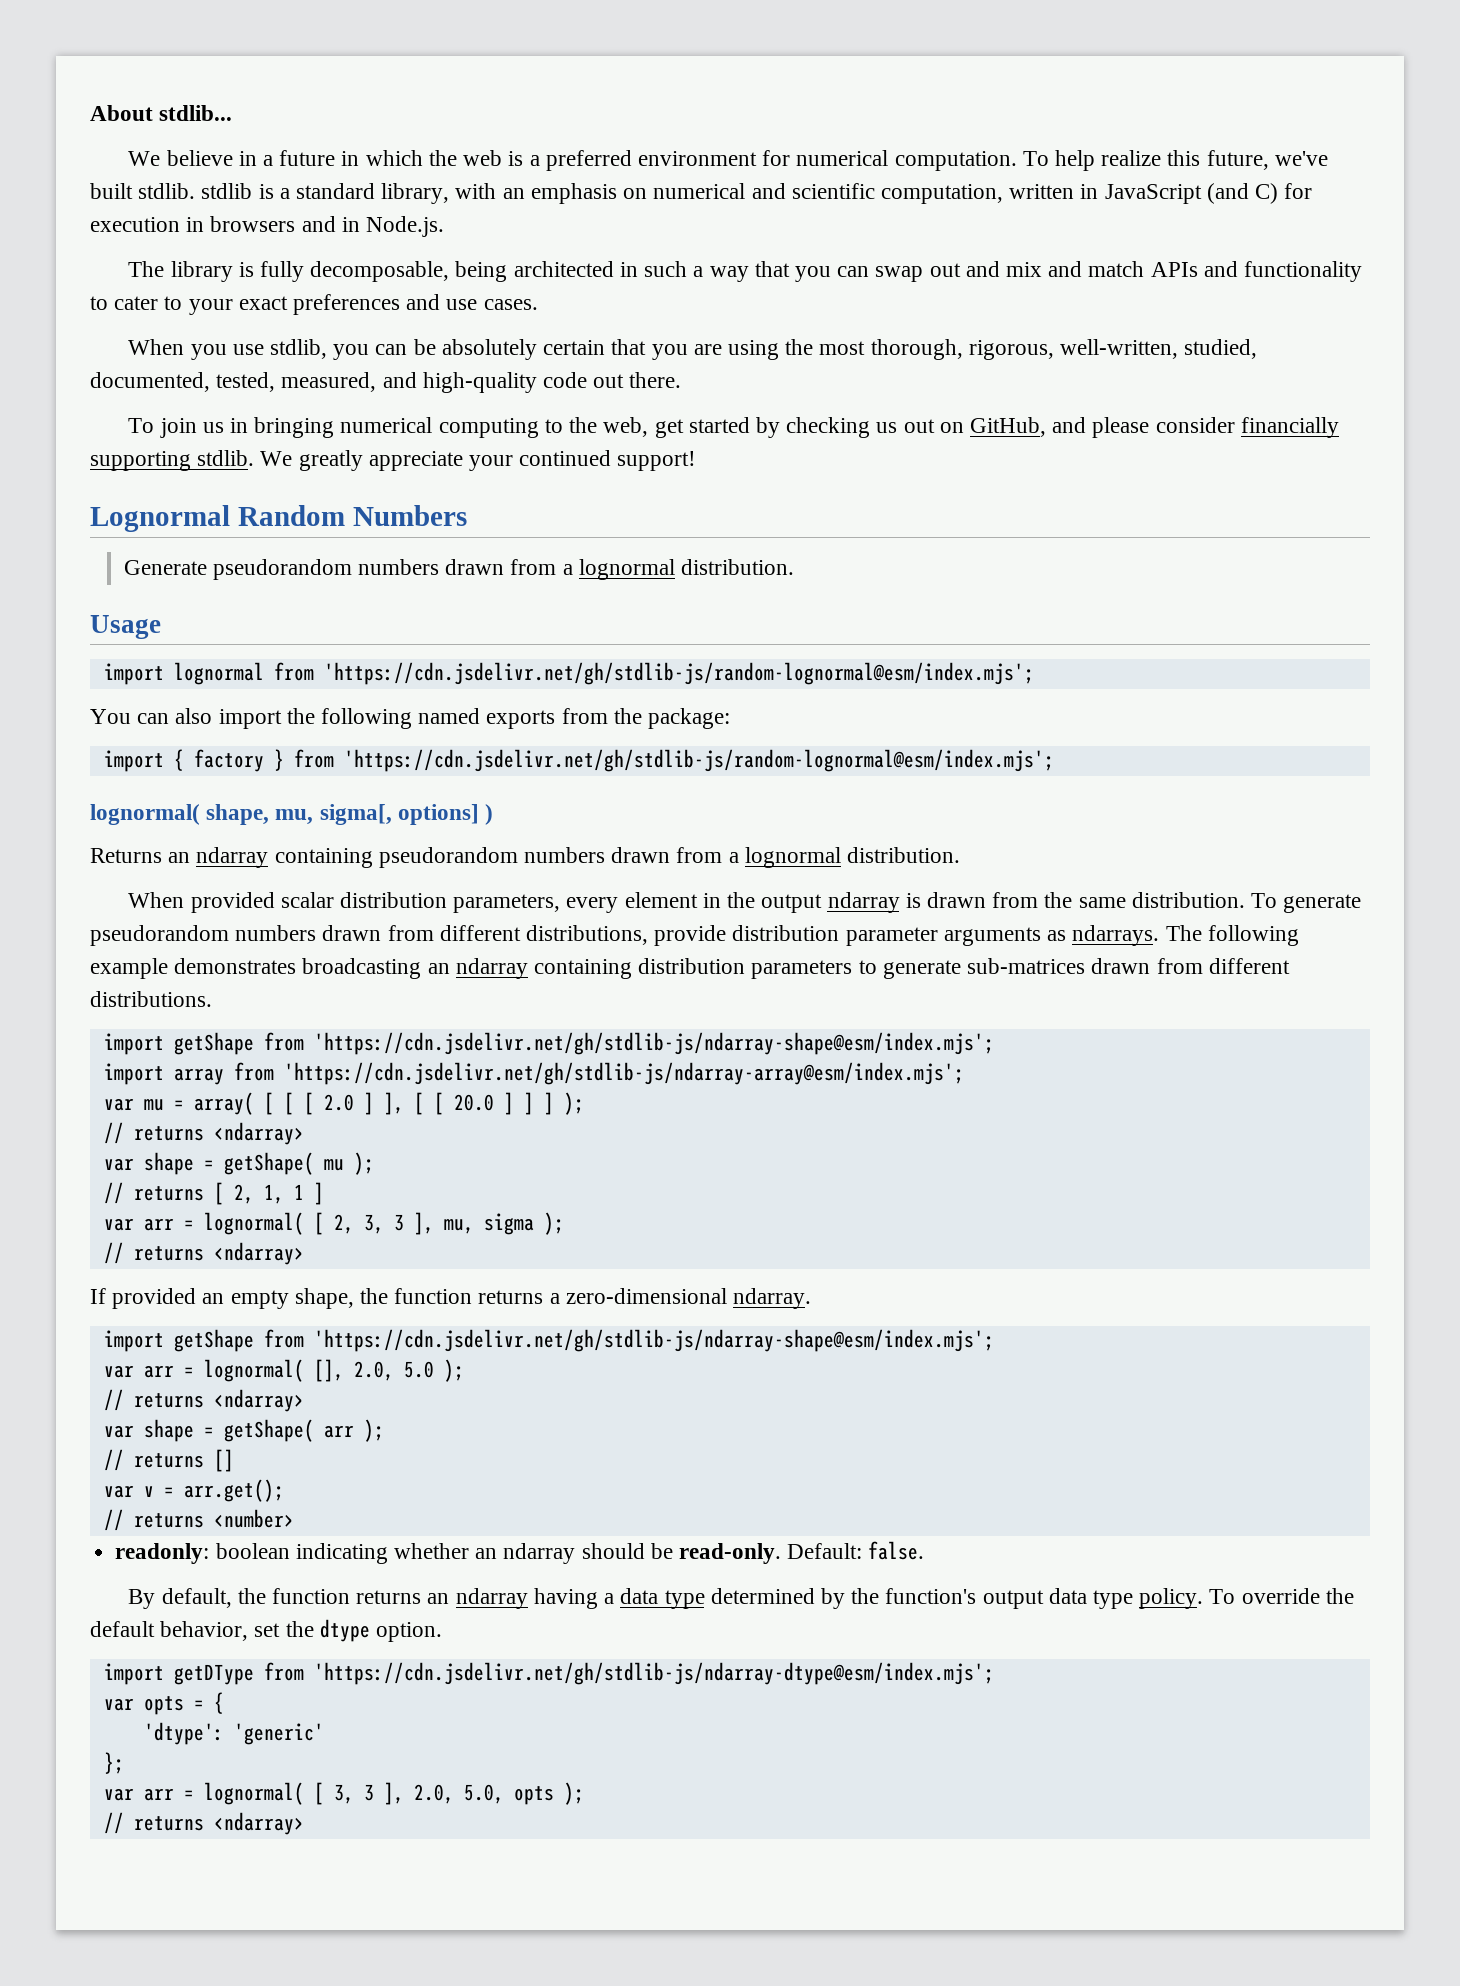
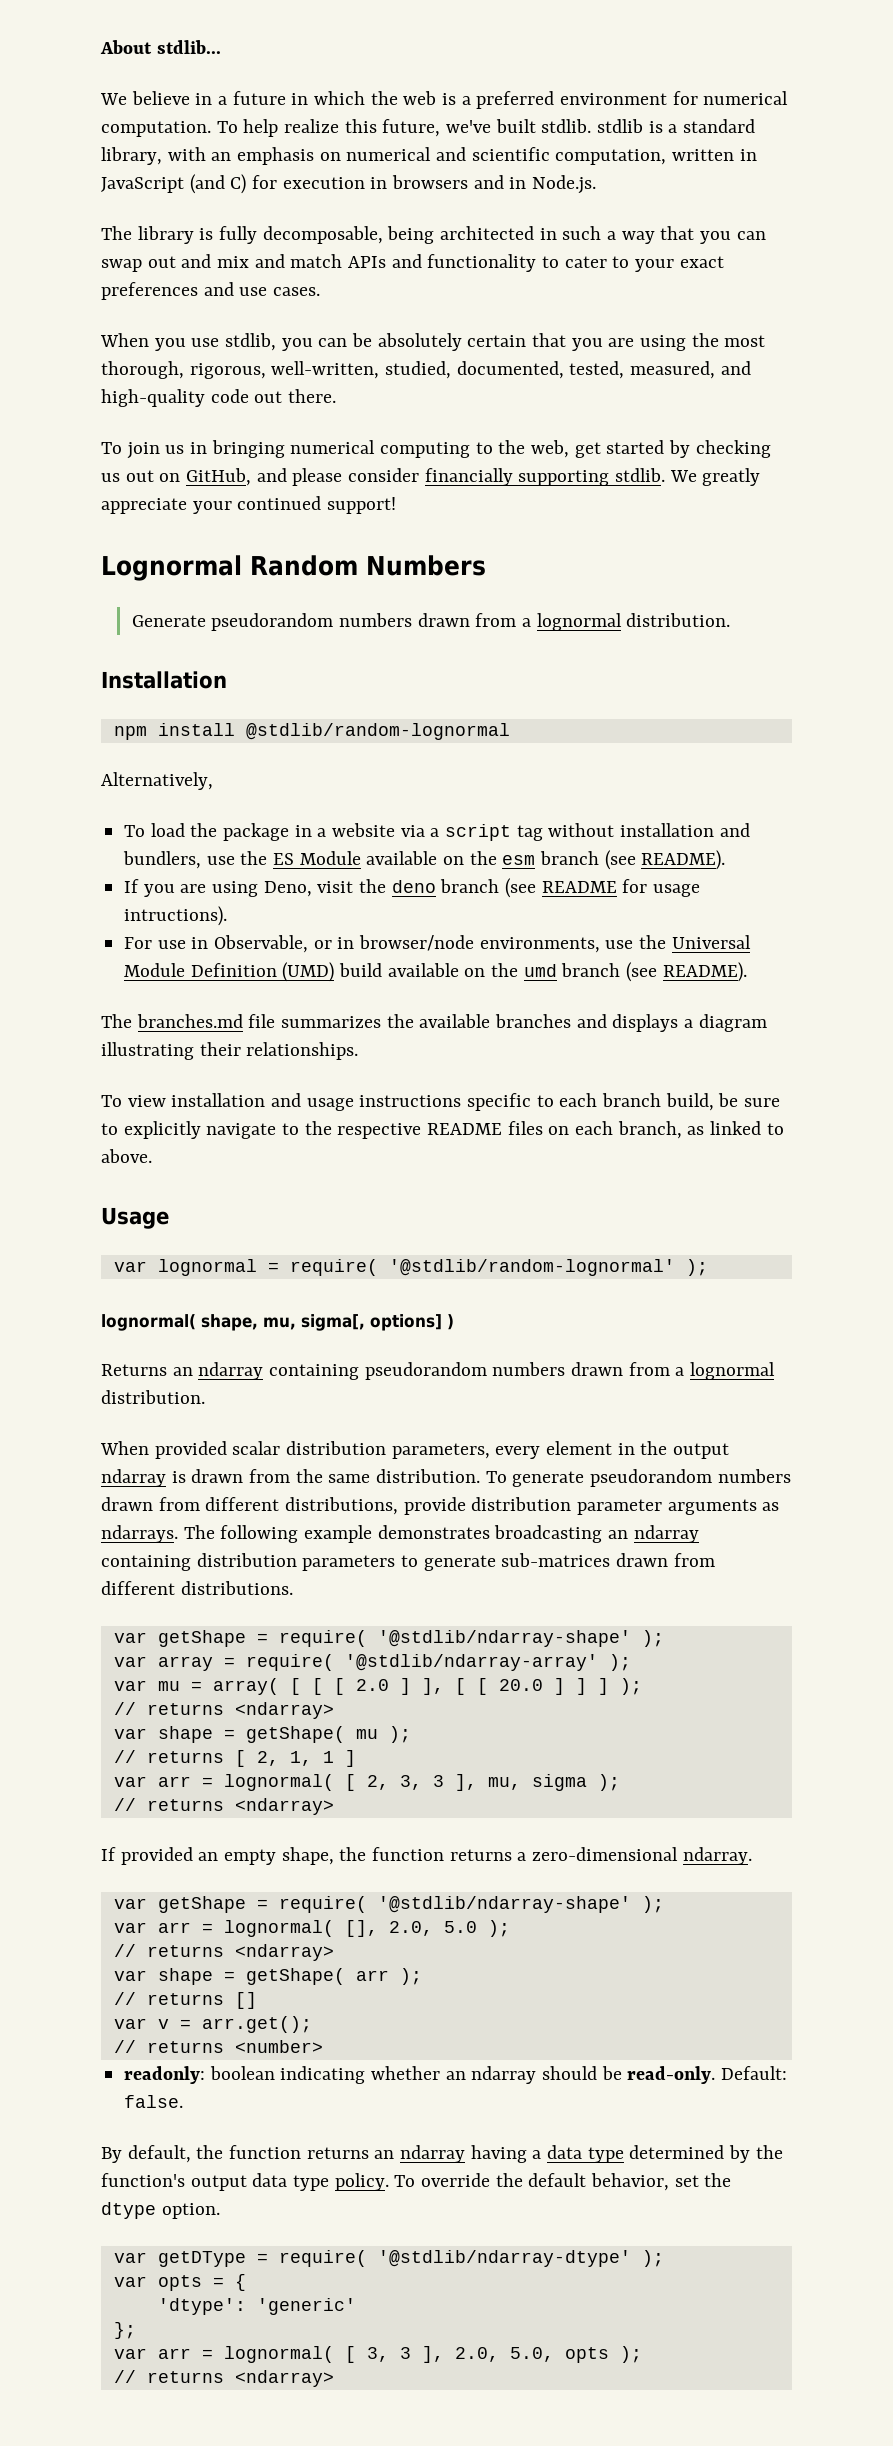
[90,615,161,639] [103,662,1034,685] [90,708,731,729] [103,749,1054,772] Usage // import lognormal from 'https://cdn.jsdelivr.net/gh/stdlib-js/random-lognormal@esm/index.mjs'; // You can also import the following named exports from the package: // import { factory } from 'https://cdn.jsdelivr.net/gh/stdlib-js/random-lognormal@esm/index.mjs'; -> [101,671,227,689] [113,723,510,740] [101,772,213,790] [124,823,750,841] [123,850,726,870] [124,878,701,898] [124,906,228,926] [124,935,751,953] [124,962,747,982] [101,1014,767,1032] [101,1042,359,1060] [101,1093,781,1111] [101,1121,784,1139] [101,1149,152,1163] [101,1207,169,1229] [113,1259,708,1276] Installation // npm install @stdlib/random-lognormal // Alternatively, // To load the package in a website via a script tag without installation and bundlers, use the ES Module available on the esm branch (see README). // If you are using Deno, visit the deno branch (see README for usage intructions). // For use in Observable, or in browser/node environments, use the Universal Module Definition (UMD) build available on the umd branch (see README). // The branches.md file summarizes the available branches and displays a diagram illustrating their relationships. // To view installation and usage instructions specific to each branch build, be sure to explicitly navigate to the respective README files on each branch, as linked to above. // Usage // var lognormal = require( '@stdlib/random-lognormal' );
[103,1032,994,1055] [103,1062,964,1085] import getShape from 'https://cdn.jsdelivr.net/gh/stdlib-js/ndarray-shape@esm/index.mjs'; // import array from 'https://cdn.jsdelivr.net/gh/stdlib-js/ndarray-array@esm/index.mjs'; -> [113,1630,664,1647] [113,1654,631,1671] var getShape = require( '@stdlib/ndarray-shape' ); // var array = require( '@stdlib/ndarray-array' );
[103,1329,994,1352] import getShape from 'https://cdn.jsdelivr.net/gh/stdlib-js/ndarray-shape@esm/index.mjs'; -> [113,1896,664,1913] var getShape = require( '@stdlib/ndarray-shape' );
[103,1662,994,1685] import getDType from 'https://cdn.jsdelivr.net/gh/stdlib-js/ndarray-dtype@esm/index.mjs'; -> [113,2250,664,2267] var getDType = require( '@stdlib/ndarray-dtype' );

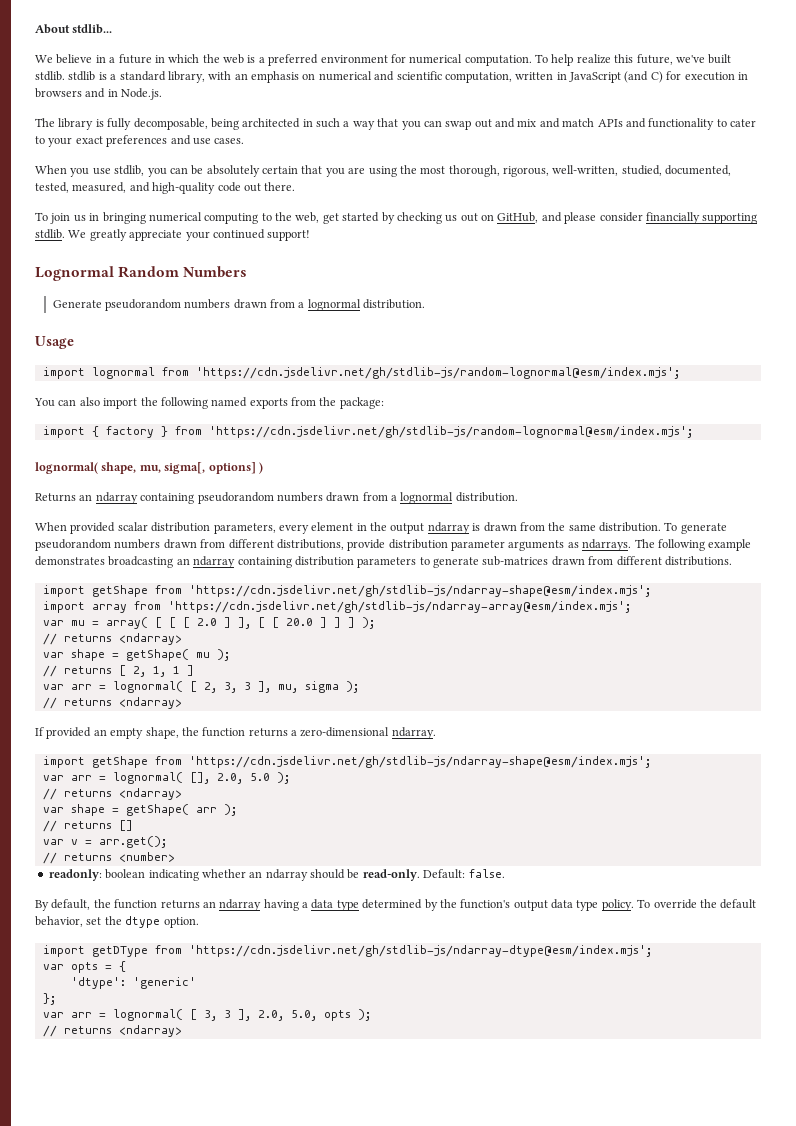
[101,671,227,689] [113,723,510,740] [101,772,213,790] [124,823,750,841] [123,850,726,870] [124,878,701,898] [124,906,228,926] [124,935,751,953] [124,962,747,982] [101,1014,767,1032] [101,1042,359,1060] [101,1093,781,1111] [101,1121,784,1139] [101,1149,152,1163] [101,1207,169,1229] [113,1259,708,1276] Installation // npm install @stdlib/random-lognormal // Alternatively, // To load the package in a website via a script tag without installation and bundlers, use the ES Module available on the esm branch (see README). // If you are using Deno, visit the deno branch (see README for usage intructions). // For use in Observable, or in browser/node environments, use the Universal Module Definition (UMD) build available on the umd branch (see README). // The branches.md file summarizes the available branches and displays a diagram illustrating their relationships. // To view installation and usage instructions specific to each branch build, be sure to explicitly navigate to the respective README files on each branch, as linked to above. // Usage // var lognormal = require( '@stdlib/random-lognormal' ); -> [35,336,74,349] [42,367,680,379] [34,397,384,409] [42,426,693,438] Usage // import lognormal from 'https://cdn.jsdelivr.net/gh/stdlib-js/random-lognormal@esm/index.mjs'; // You can also import the following named exports from the package: // import { factory } from 'https://cdn.jsdelivr.net/gh/stdlib-js/random-lognormal@esm/index.mjs';
[113,1630,664,1647] [113,1654,631,1671] var getShape = require( '@stdlib/ndarray-shape' ); // var array = require( '@stdlib/ndarray-array' ); -> [42,585,651,597] [42,601,631,613] import getShape from 'https://cdn.jsdelivr.net/gh/stdlib-js/ndarray-shape@esm/index.mjs'; // import array from 'https://cdn.jsdelivr.net/gh/stdlib-js/ndarray-array@esm/index.mjs';
[113,1896,664,1913] var getShape = require( '@stdlib/ndarray-shape' ); -> [42,756,651,768] import getShape from 'https://cdn.jsdelivr.net/gh/stdlib-js/ndarray-shape@esm/index.mjs';
[113,2250,664,2267] var getDType = require( '@stdlib/ndarray-dtype' ); -> [42,945,652,957] import getDType from 'https://cdn.jsdelivr.net/gh/stdlib-js/ndarray-dtype@esm/index.mjs';

